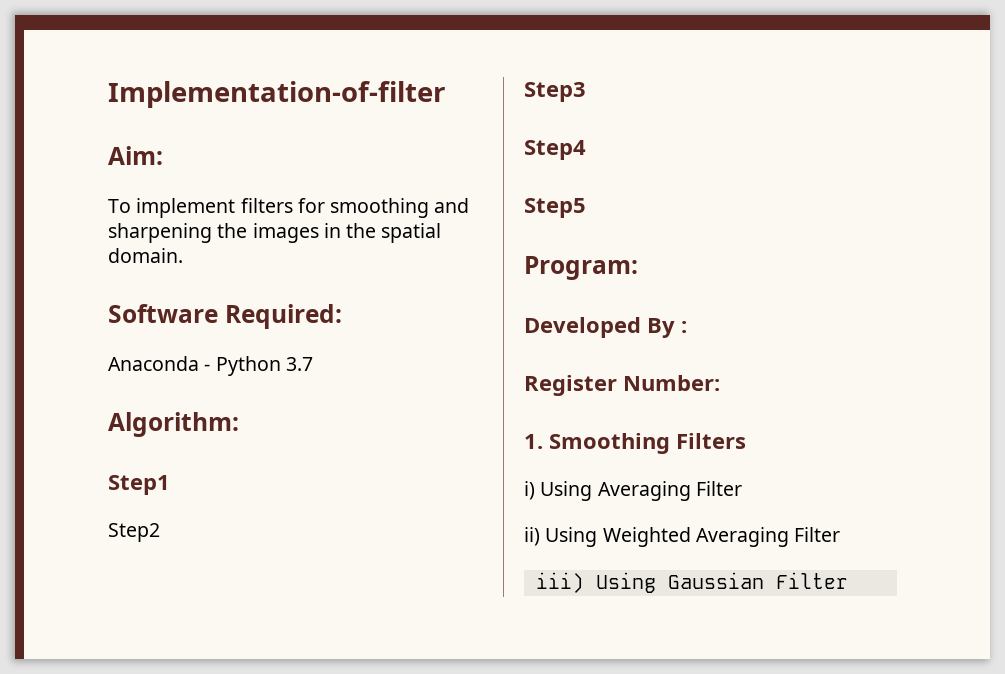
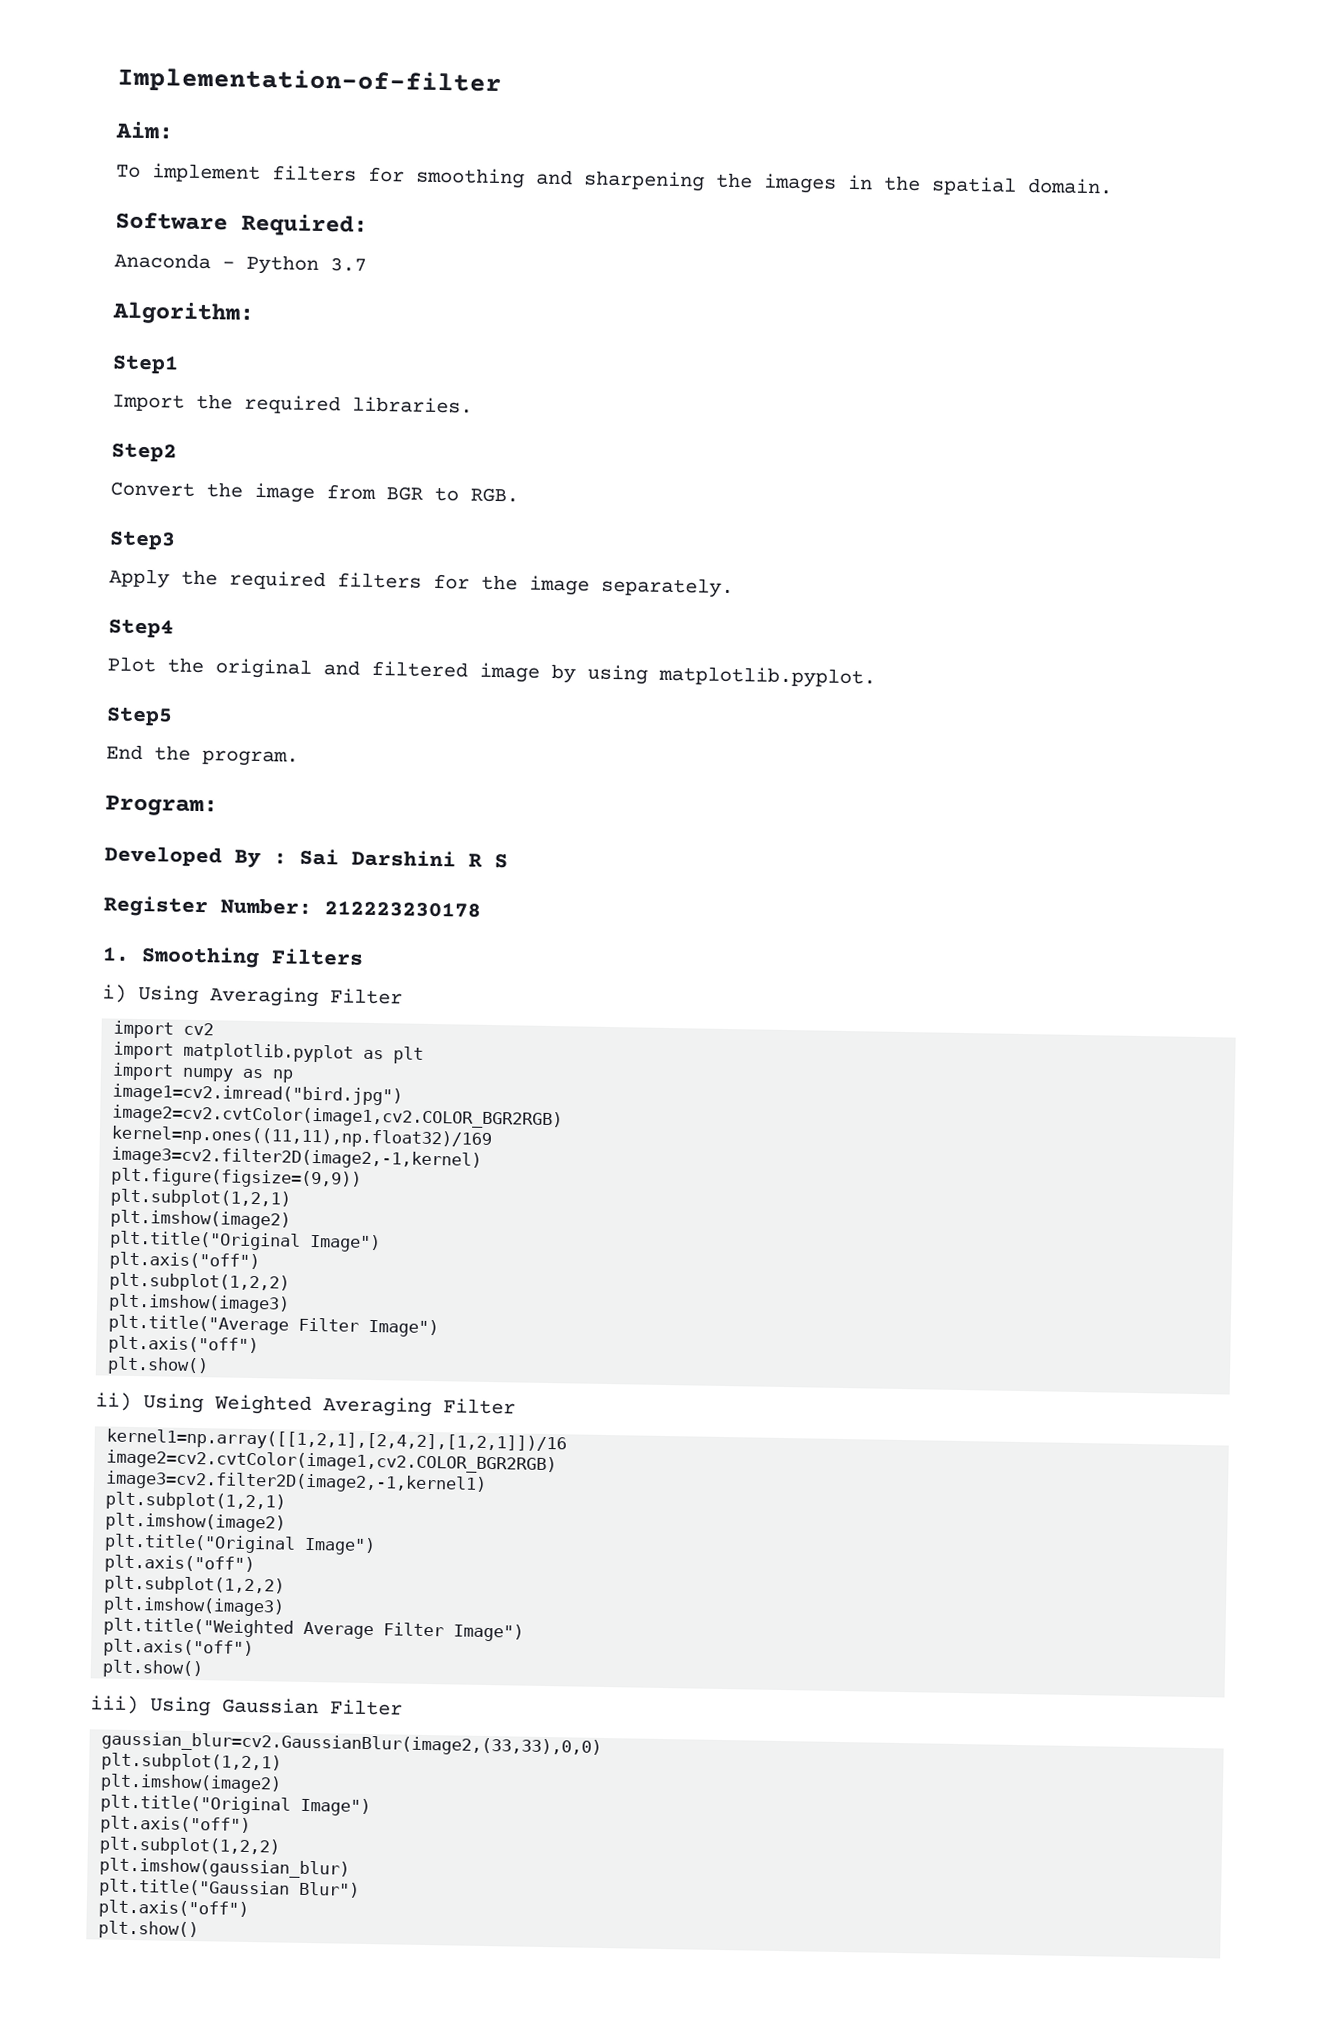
[108,523,160,542] [524,82,586,102] [524,140,586,160] [524,198,586,218] Step2 // Step3 // Step4 // Step5 -> [112,393,473,415] [111,443,177,463] [110,481,519,503] [109,531,176,551] [109,568,734,599] [108,619,174,639] [107,656,876,689] [106,707,173,727] [106,744,299,767] Import the required libraries. // Step2 // Convert the image from BGR to RGB. // Step3 // Apply the required filters for the image separately. // Step4 // Plot the original and filtered image by using matplotlib.pyplot. // Step5 // End the program.
(687, 327) none -> [299,848,508,869] Sai Darshini R S
(720, 383) none -> [324,900,481,918] 212223230178
(742, 488) none -> [113,1020,215,1039] [113,1041,425,1064] [112,1062,295,1083] [112,1083,404,1106] [112,1104,564,1130] [111,1125,493,1150] [111,1146,483,1170] [111,1167,363,1189] [110,1188,292,1209] [110,1209,292,1230] [109,1230,382,1253] [109,1251,261,1272] [109,1272,291,1293] [108,1293,291,1314] [108,1314,440,1338] [108,1335,260,1356] [107,1356,210,1376] // import cv2 // import matplotlib.pyplot as plt // import numpy as np // image1=cv2.imread("bird.jpg") // image2=cv2.cvtColor(image1,cv2.COLOR_BGR2RGB) // kernel=np.ones((11,11),np.float32)/169 // image3=cv2.filter2D(image2,-1,kernel) // plt.figure(figsize=(9,9)) // plt.subplot(1,2,1) // plt.imshow(image2) // plt.title("Original Image") // plt.axis("off") // plt.subplot(1,2,2) // plt.imshow(image3) // plt.title("Average Filter Image") // plt.axis("off") // plt.show()
[535,572,848,593] iii) Using Gaussian Filter -> [106,1428,568,1454] [106,1449,558,1475] [105,1470,488,1494] [105,1491,287,1512] [105,1512,287,1533] [104,1533,377,1556] [104,1554,256,1575] [104,1575,286,1596] [103,1596,286,1617] [103,1617,525,1642] [103,1638,255,1659] [102,1659,204,1679] [90,1695,403,1717] [101,1731,603,1757] [101,1752,283,1773] [100,1773,283,1794] [100,1794,372,1817] [100,1815,252,1836] [99,1836,281,1857] [99,1857,351,1879] [99,1878,361,1899] [98,1899,250,1920] [98,1920,200,1940] kernel1=np.array([[1,2,1],[2,4,2],[1,2,1]])/16 // image2=cv2.cvtColor(image1,cv2.COLOR_BGR2RGB) // image3=cv2.filter2D(image2,-1,kernel1) // plt.subplot(1,2,1) // plt.imshow(image2) // plt.title("Original Image") // plt.axis("off") // plt.subplot(1,2,2) // plt.imshow(image3) // plt.title("Weighted Average Filter Image") // plt.axis("off") // plt.show() // iii) Using Gaussian Filter // gaussian_blur=cv2.GaussianBlur(image2,(33,33),0,0) // plt.subplot(1,2,1) // plt.imshow(image2) // plt.title("Original Image") // plt.axis("off") // plt.subplot(1,2,2) // plt.imshow(gaussian_blur) // plt.title("Gaussian Blur") // plt.axis("off") // plt.show()

